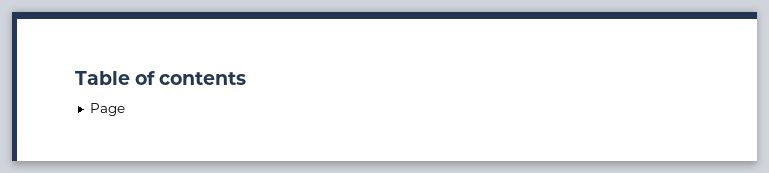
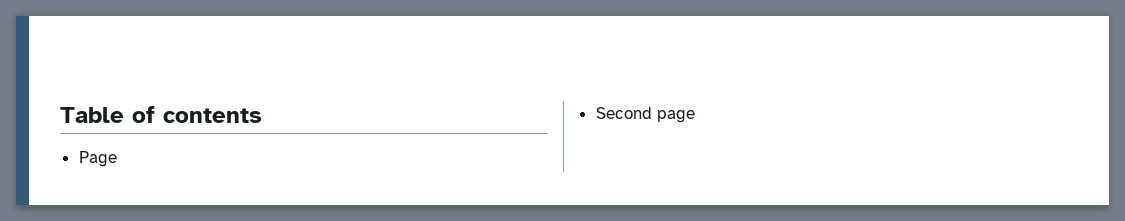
(125, 109) none -> [595,107,695,123] // Second page

